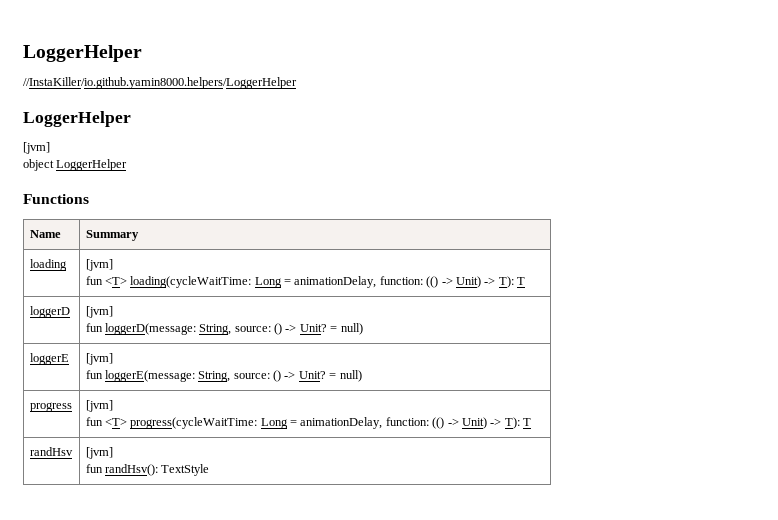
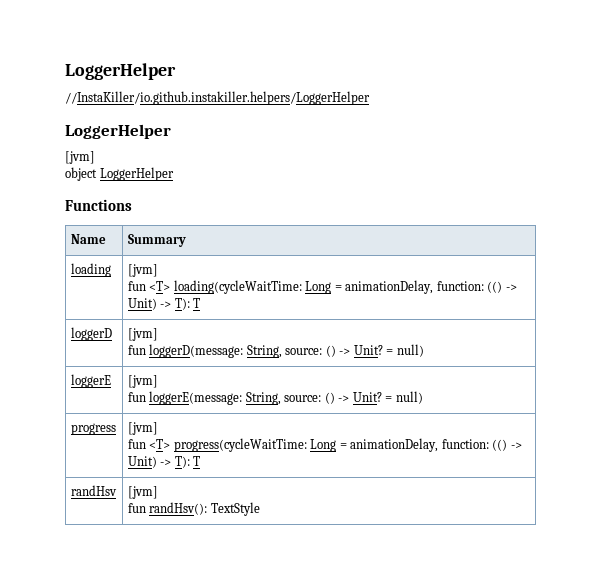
[23,45,142,62] [23,77,297,89] LoggerHelper // //InstaKiller/io.github.yamin8000.helpers/LoggerHelper -> [65,63,176,80] [65,91,370,105] LoggerHelper // //InstaKiller/io.github.instakiller.helpers/LoggerHelper

